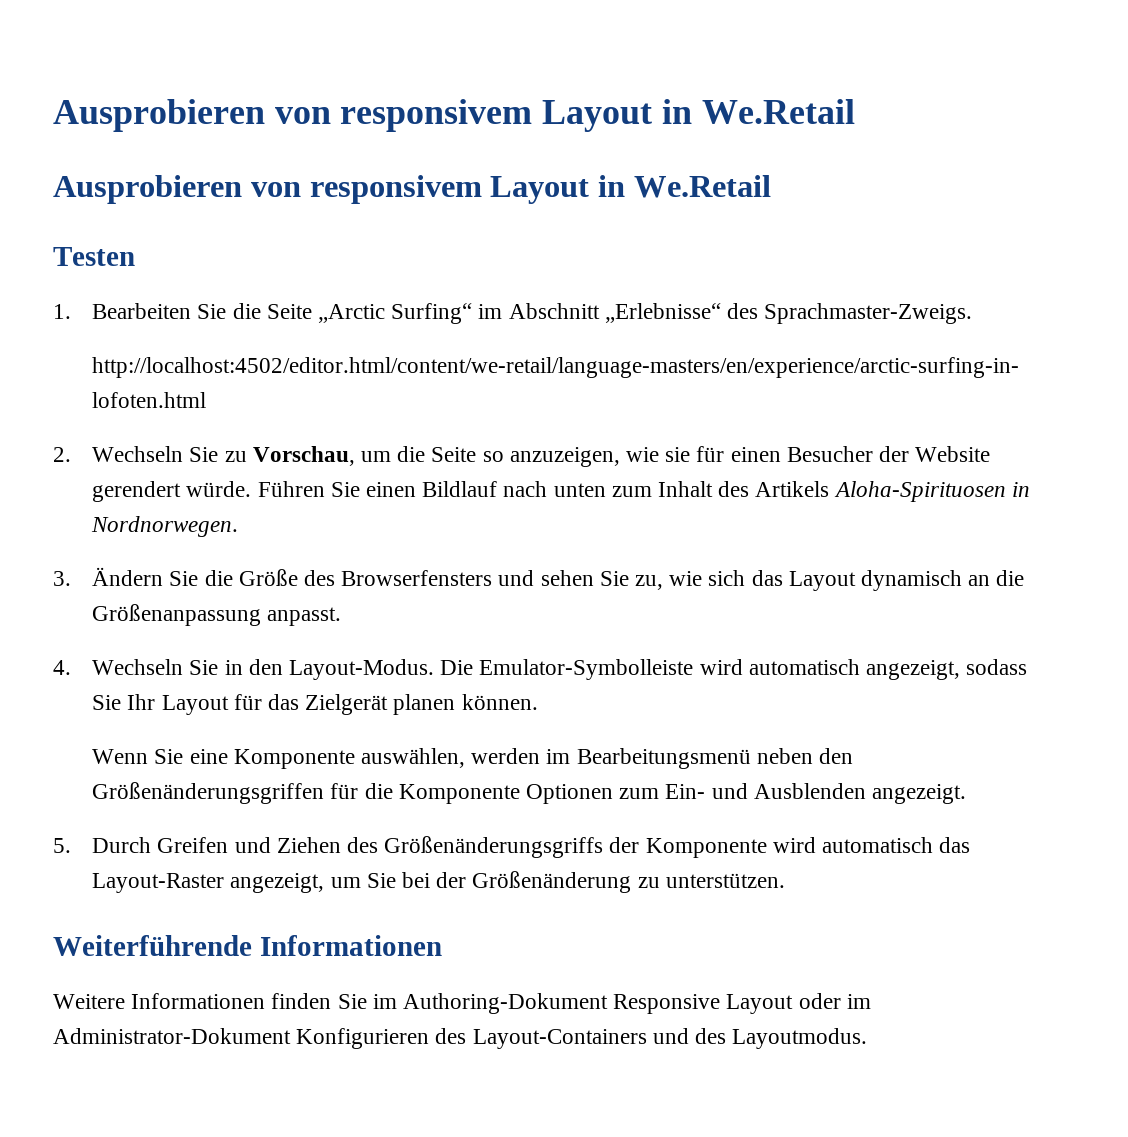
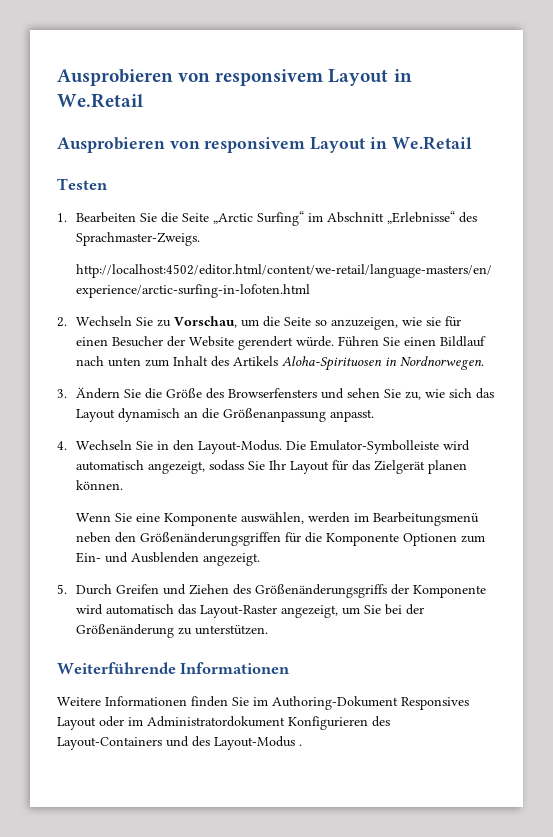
[613,994,721,1014] Responsive -> [401,697,469,710] Responsives
[53,1028,291,1044] Administrator-Dokument -> [147,716,285,727] Administratordokument
[732,1028,868,1049] Layoutmodus. -> [214,736,302,750] Layout-Modus .

